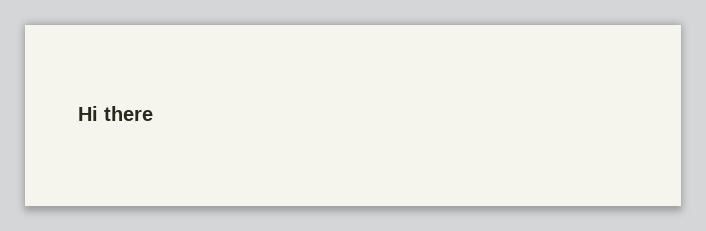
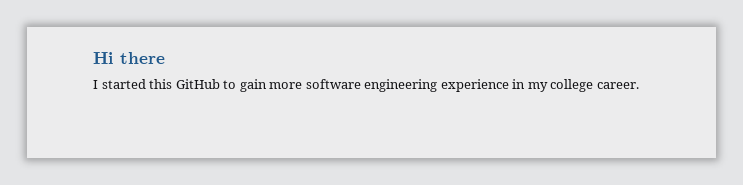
(153, 113) none -> [93,79,639,92] // I started this GitHub to gain more software engineering experience in my college career.

